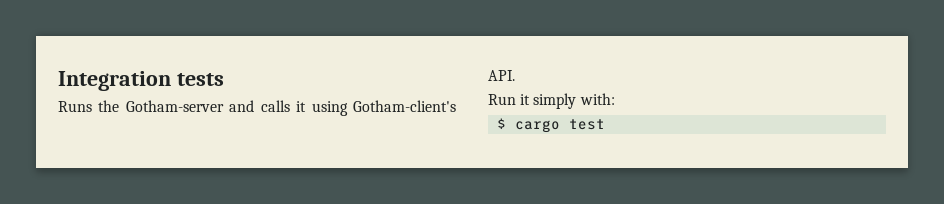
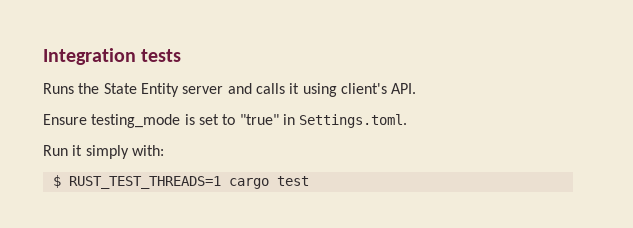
[125,100,224,112] Gotham-server -> [103,83,224,97] State Entity server
[353,100,456,112] Gotham-client's -> [340,83,387,94] client's
(515, 75) none -> [43,114,408,128] // Ensure testing_mode is set to "true" in Settings.toml.
(507, 123) none -> [68,176,221,189] RUST_TEST_THREADS=1

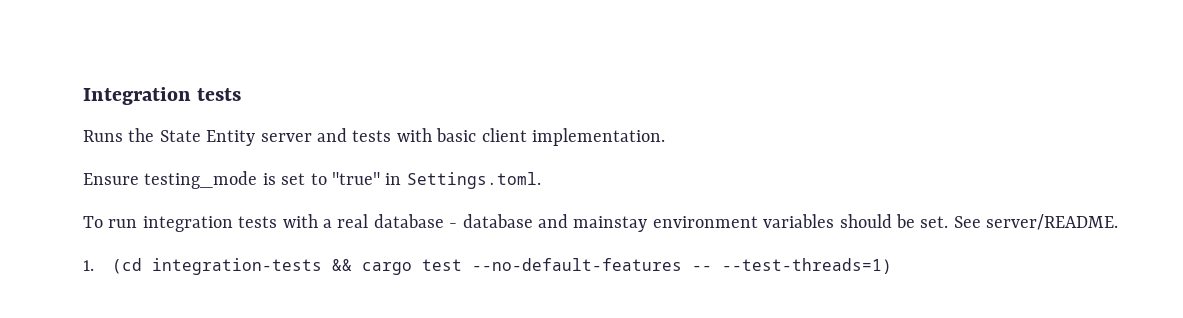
[255,83,417,97] calls it using client's API. -> [352,128,665,146] tests with basic client implementation.
[43,145,164,159] [52,175,309,189] Run it simply with: // $ RUST_TEST_THREADS=1 cargo test -> [83,214,1119,232] [83,258,893,275] To run integration tests with a real database - database and mainstay environment variables should be set. See server/README. // 1. (cd integration-tests && cargo test --no-default-features -- --test-threads=1)

